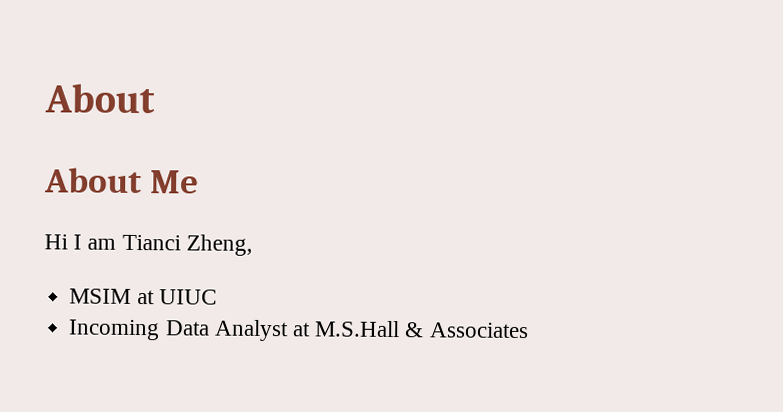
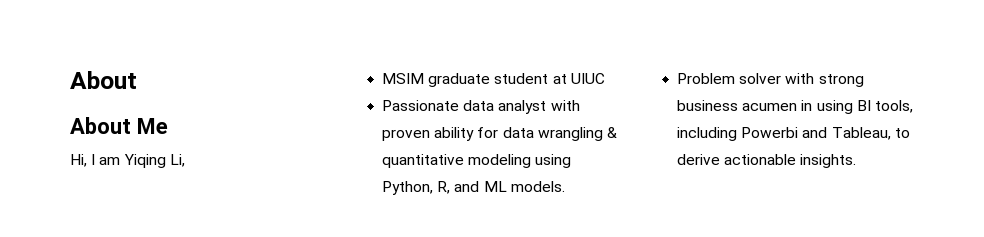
[44,234,68,250] Hi -> [70,154,87,167] Hi,
[121,234,253,256] Tianci Zheng, -> [123,154,185,168] Yiqing Li,
(132, 296) none -> [428,73,549,87] graduate student
[68,319,529,342] Incoming Data Analyst at M.S.Hall & Associates -> [382,100,580,114] [382,127,617,141] [382,154,572,168] [382,181,565,195] [677,73,864,87] [677,100,913,114] [677,127,910,141] [677,154,857,168] Passionate data analyst with proven ability for data wrangling & quantitative modeling using Python, R, and ML models. // Problem solver with strong business acumen in using BI tools, including Powerbi and Tableau, to derive actionable insights.

